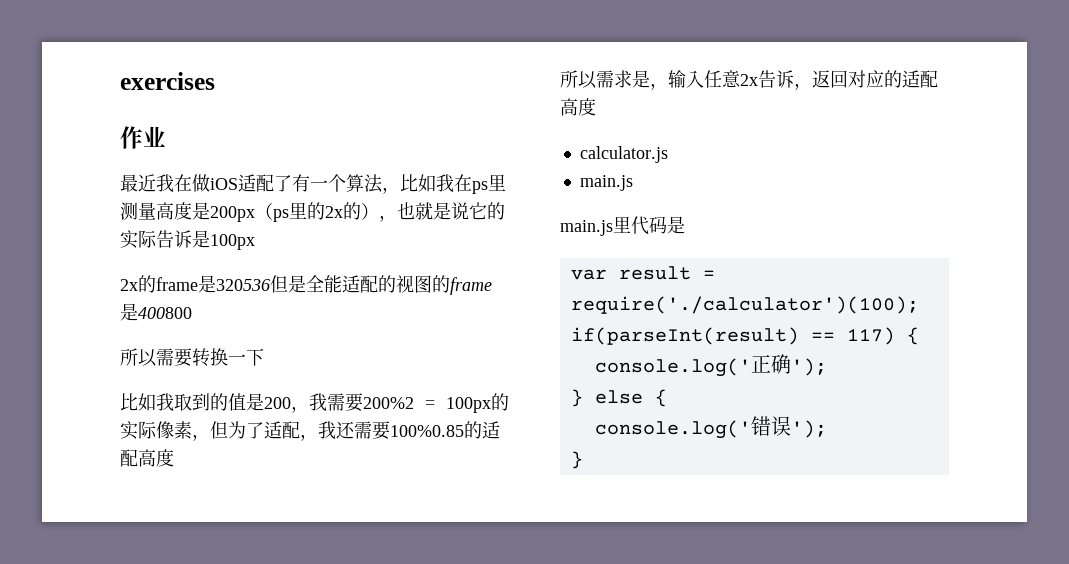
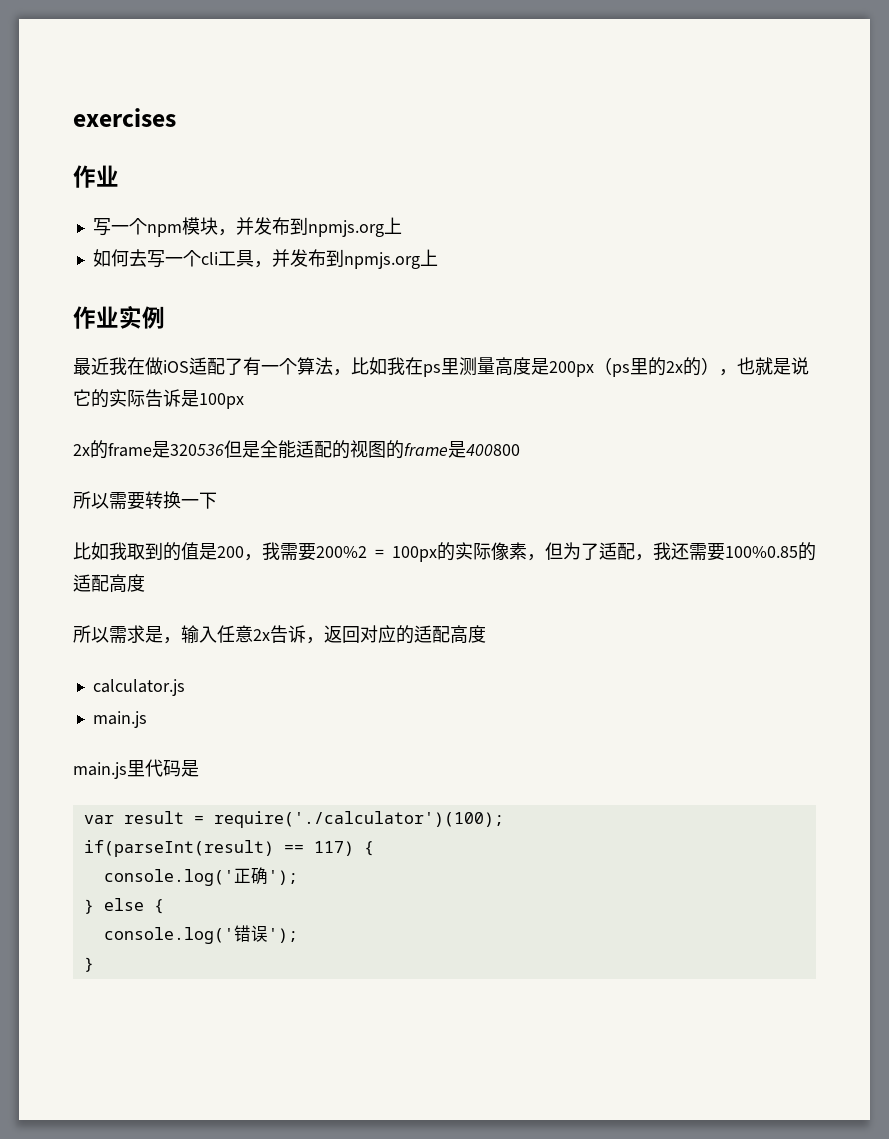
(166, 136) none -> [92,217,402,237] [92,249,438,269] [73,305,165,329] // 写一个npm模块，并发布到npmjs.org上 // 如何去写一个cli工具，并发布到npmjs.org上 // 作业实例

